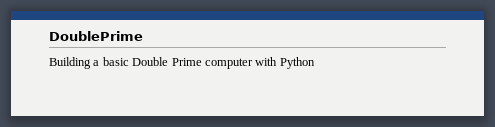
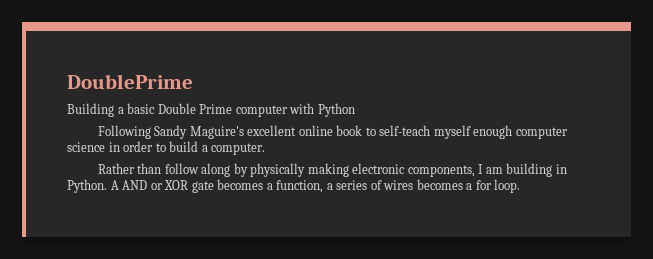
(315, 63) none -> [97,125,568,139] [67,141,266,155] [97,163,567,177] [67,179,521,193] // Following Sandy Maguire's excellent online book to self-teach myself enough computer science in order to build a computer. // Rather than follow along by physically making electronic components, I am building in Python. A AND or XOR gate becomes a function, a series of wires becomes a for loop.

